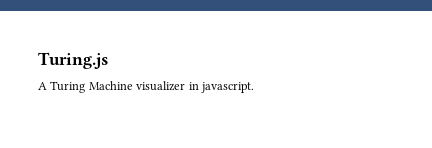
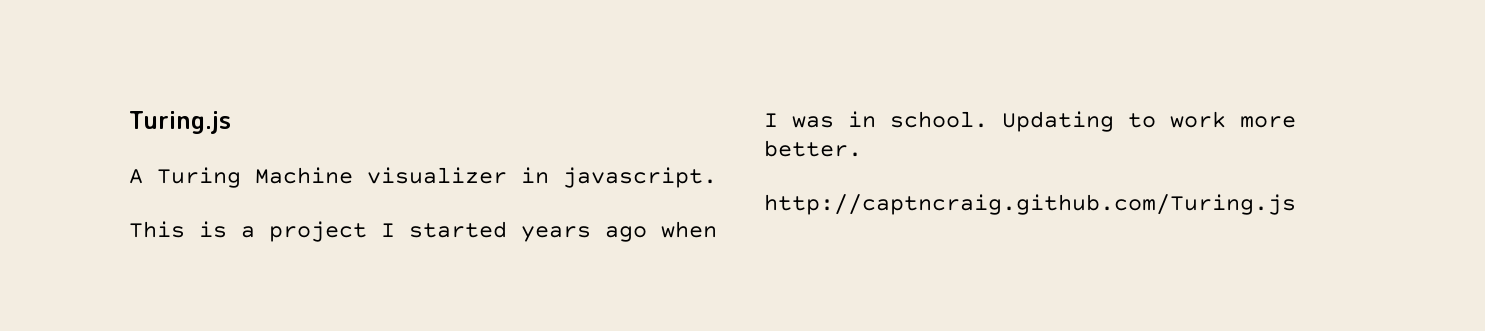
(254, 87) none -> [129,221,717,242] [764,111,1296,132] [764,140,862,157] [764,194,1296,215] // This is a project I started years ago when I was in school. Updating to work more better. // http://captncraig.github.com/Turing.js

